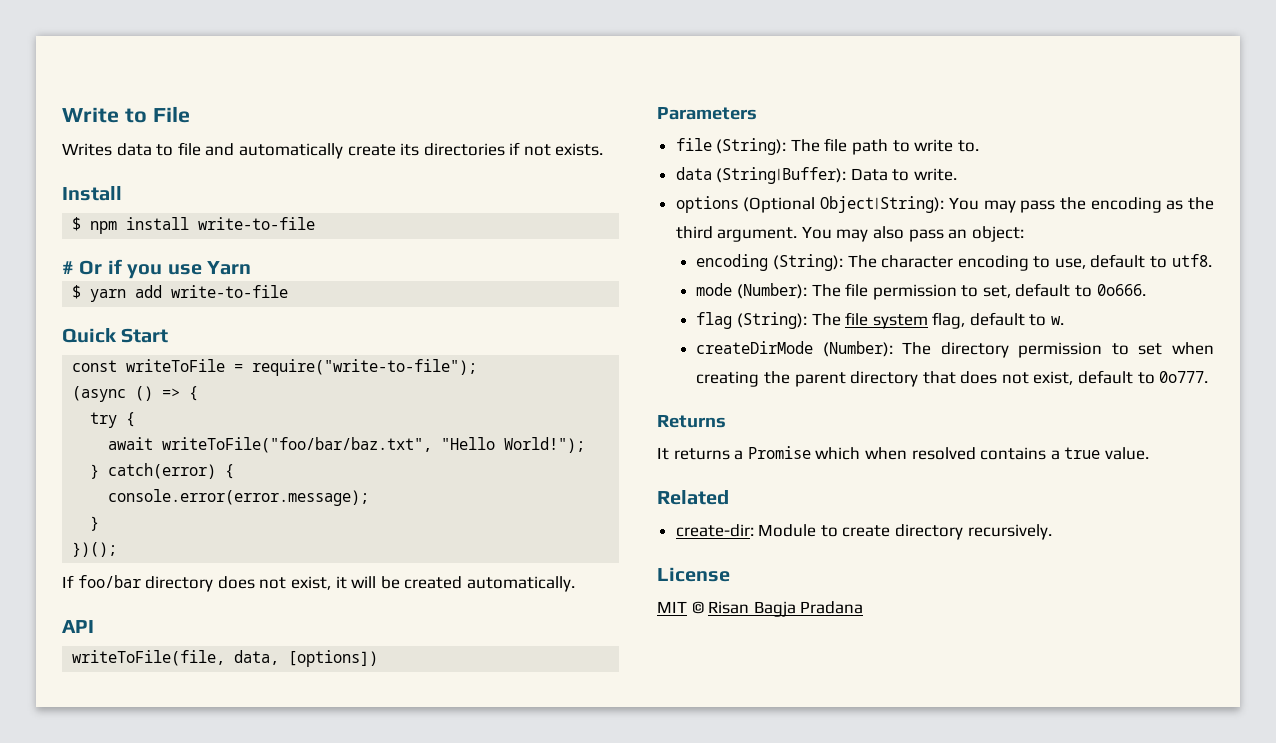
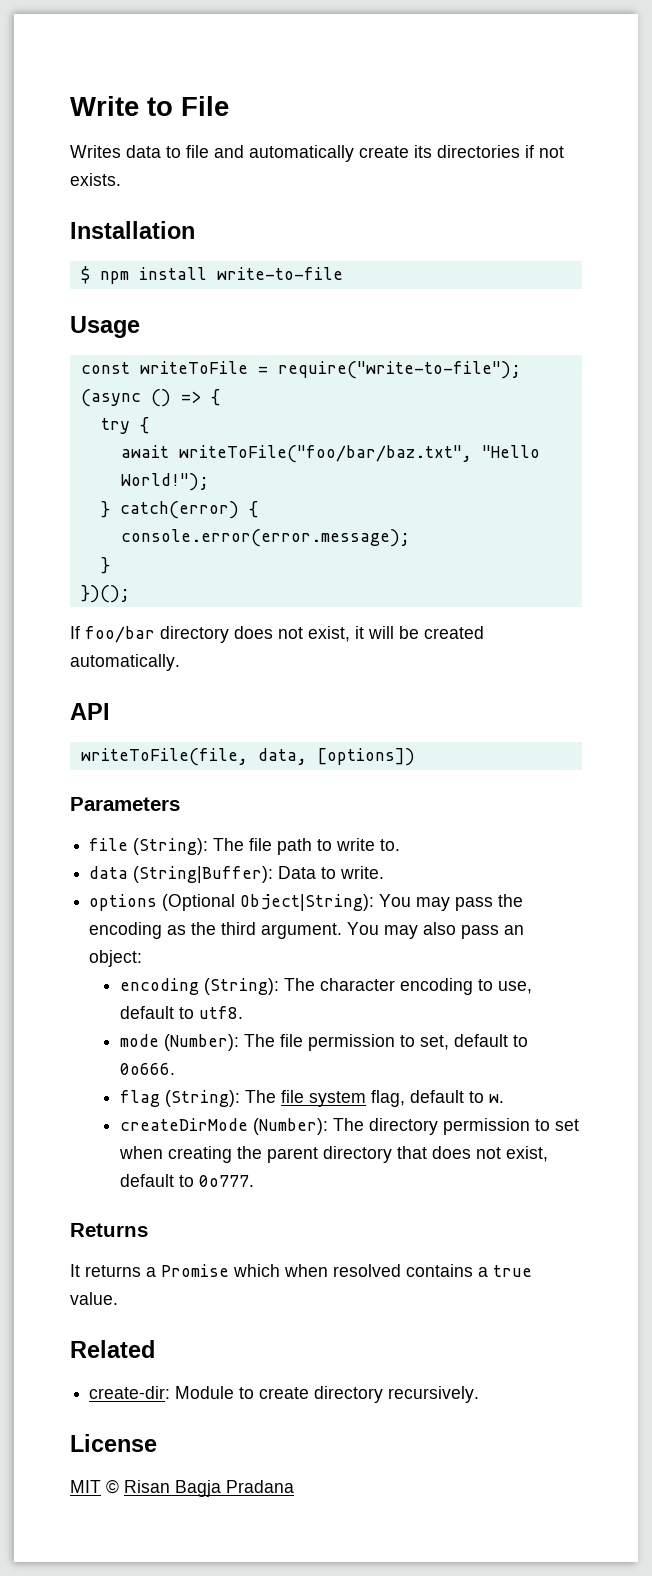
[62,186,122,201] Install -> [70,221,195,239] Installation
[62,259,252,279] [72,285,289,302] [62,328,169,343] # Or if you use Yarn // $ yarn add write-to-file // Quick Start -> [70,316,140,338] Usage

